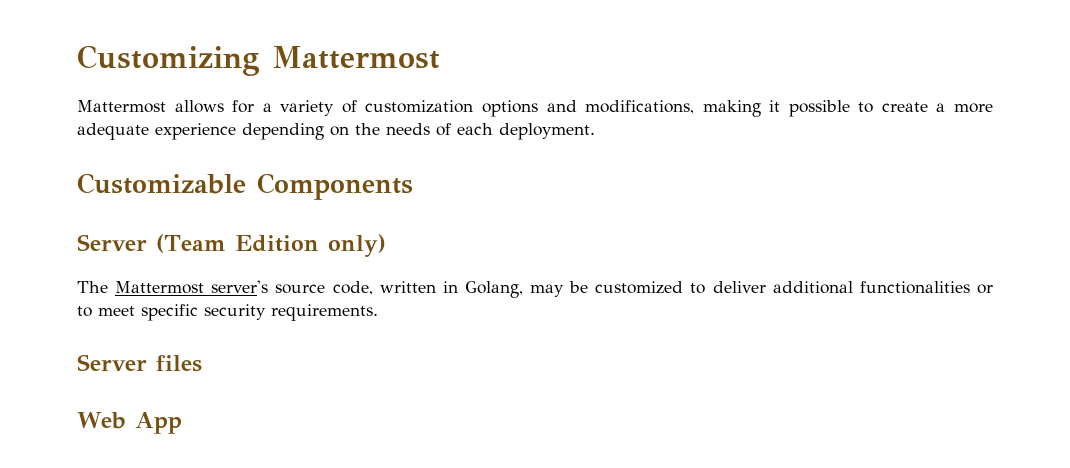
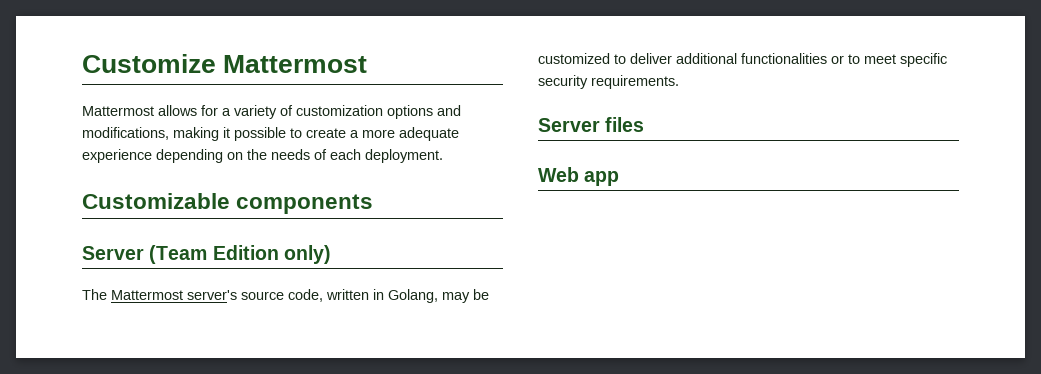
[77,45,259,76] Customizing -> [82,54,216,73] Customize
[257,173,413,200] Components -> [236,194,374,214] components
[134,412,182,434] App -> [584,171,620,186] app

